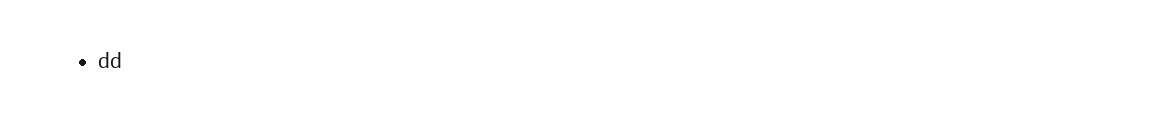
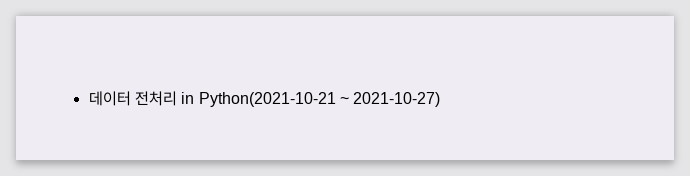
[98,52,123,68] dd -> [88,91,441,107] 데이터 전처리 in Python(2021-10-21 ~ 2021-10-27)

